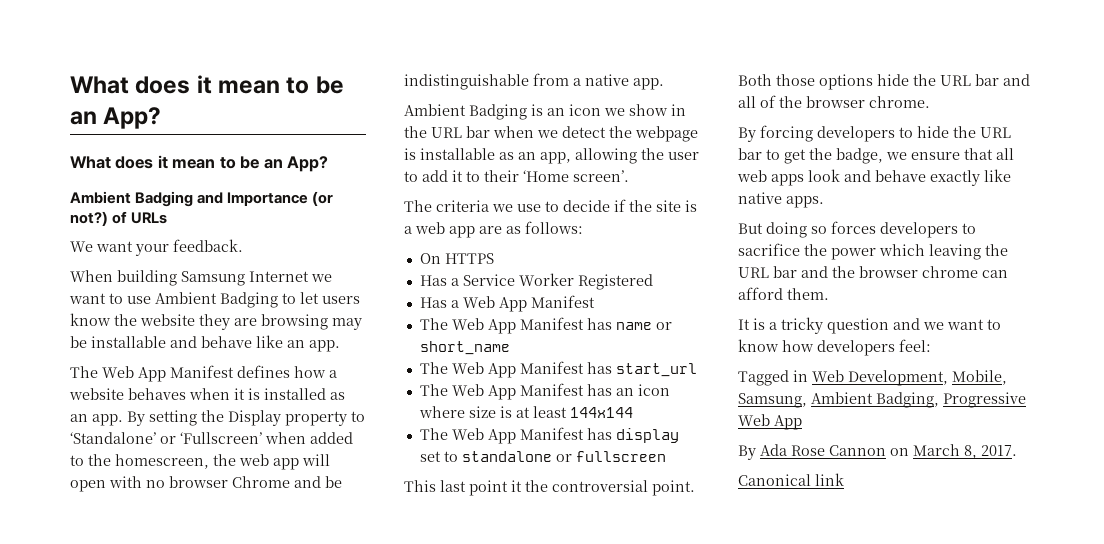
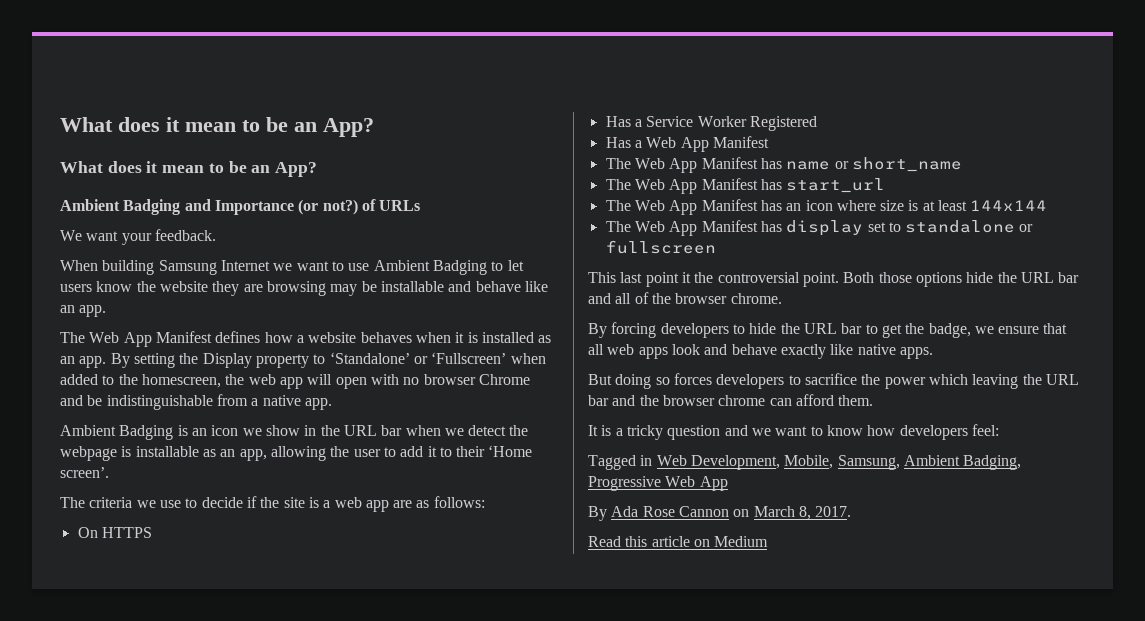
[738,473,844,486] Canonical link -> [588,536,769,547] Read this article on Medium

